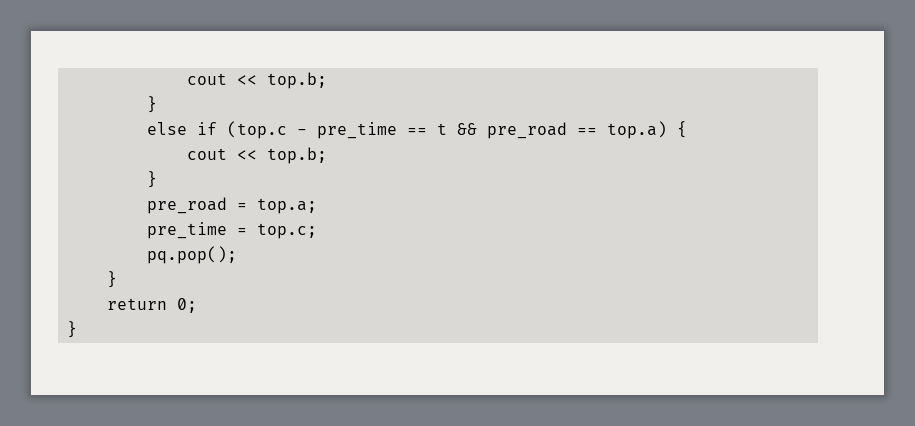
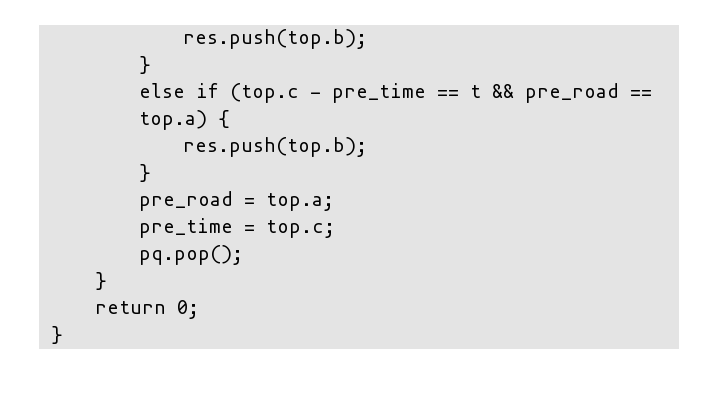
[187,72,328,89] cout << top.b; -> [183,29,368,49] res.push(top.b);
[187,147,328,164] cout << top.b; -> [183,137,368,157] res.push(top.b);

